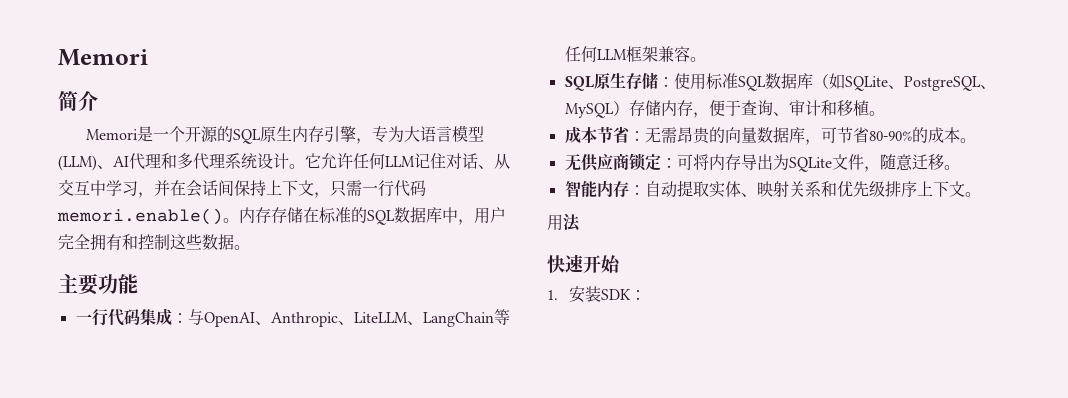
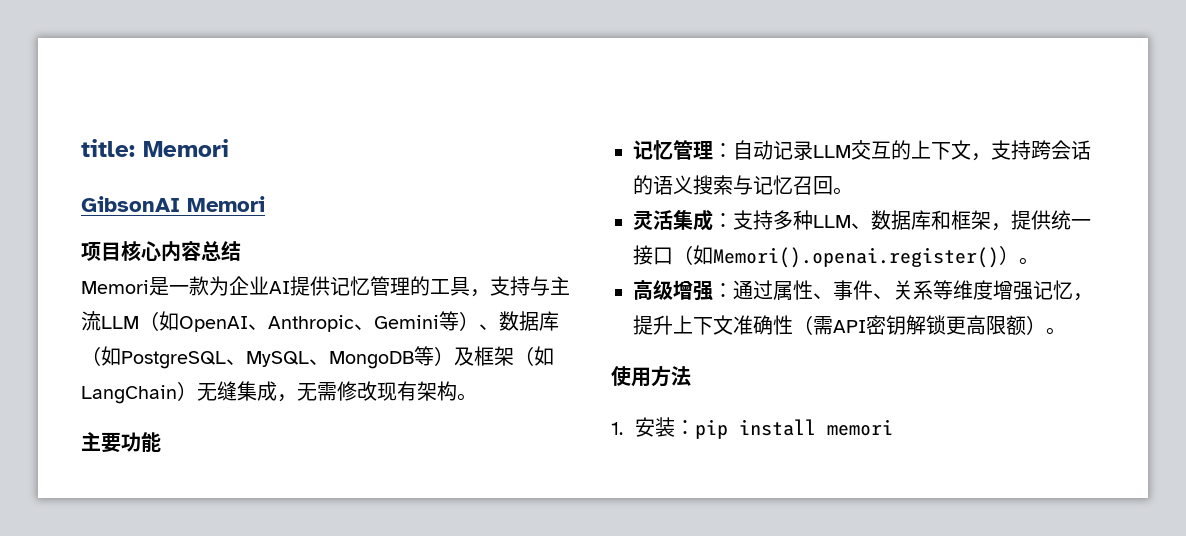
[58,49,148,66] [58,91,98,111] [86,125,485,144] [58,153,510,171] [58,179,426,198] [57,207,506,225] [58,234,250,250] [58,274,138,295] [75,308,510,327] [564,46,706,62] [564,72,996,91] [564,99,885,118] [564,126,976,145] [564,153,960,172] [564,180,981,198] [547,214,563,231] Memori // 简介 // Memori是一个开源的SQL原生内存引擎，专为大语言模型(LLM)、AI代理和多代理系统设计。它允许任何LLM记住对话、从交互中学习，并在会话间保持上下文，只需一行代码memori.enable()。内存存储在标准的SQL数据库中，用户完全拥有和控制这些数据。 // 主要功能 // 一行代码集成：与OpenAI、Anthropic、LiteLLM、LangChain等任何LLM框架兼容。 // SQL原生存储：使用标准SQL数据库（如SQLite、PostgreSQL、MySQL）存储内存，便于查询、审计和移植。 // 成本节省：无需昂贵的向量数据库，可节省80-90%的成本。 // 无供应商锁定：可将内存导出为SQLite文件，随意迁移。 // 智能内存：自动提取实体、映射关系和优先级排序上下文。 // 用 -> [81,139,229,157] [81,196,265,212] [81,241,241,262] [81,276,570,297] [81,311,559,332] [81,346,554,369] [81,381,477,404] [81,432,161,453] [633,140,1091,161] [633,175,853,195] [633,209,1091,231] [633,245,1039,268] [633,280,1093,301] [633,315,1066,335] [611,366,671,387] title: Memori // GibsonAI Memori // 项目核心内容总结 // Memori是一款为企业AI提供记忆管理的工具，支持与主流LLM（如OpenAI、Anthropic、Gemini等）、数据库（如PostgreSQL、MySQL、MongoDB等）及框架（如LangChain）无缝集成，无需修改现有架构。 // 主要功能 // 记忆管理：自动记录LLM交互的上下文，支持跨会话的语义搜索与记忆召回。 // 灵活集成：支持多种LLM、数据库和框架，提供统一接口（如Memori().openai.register()）。 // 高级增强：通过属性、事件、关系等维度增强记忆，提升上下文准确性（需API密钥解锁更高限额）。 // 使用方
[547,254,621,273] // 快速开始 -> (691, 376) none
[601,289,647,300] SDK： -> [675,419,894,439] ：pip install memori

